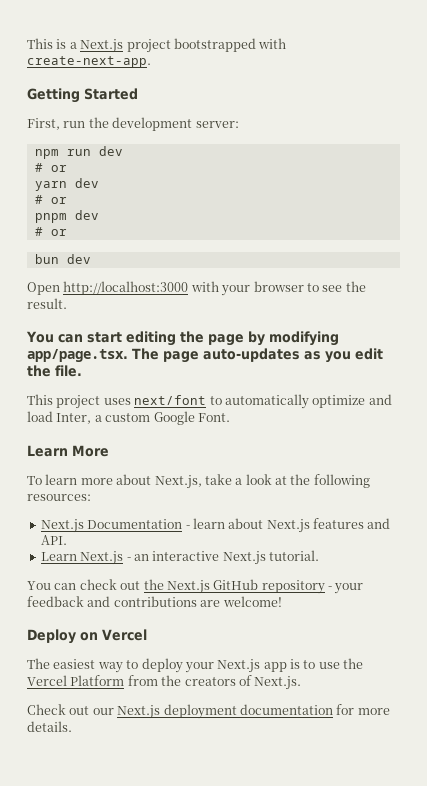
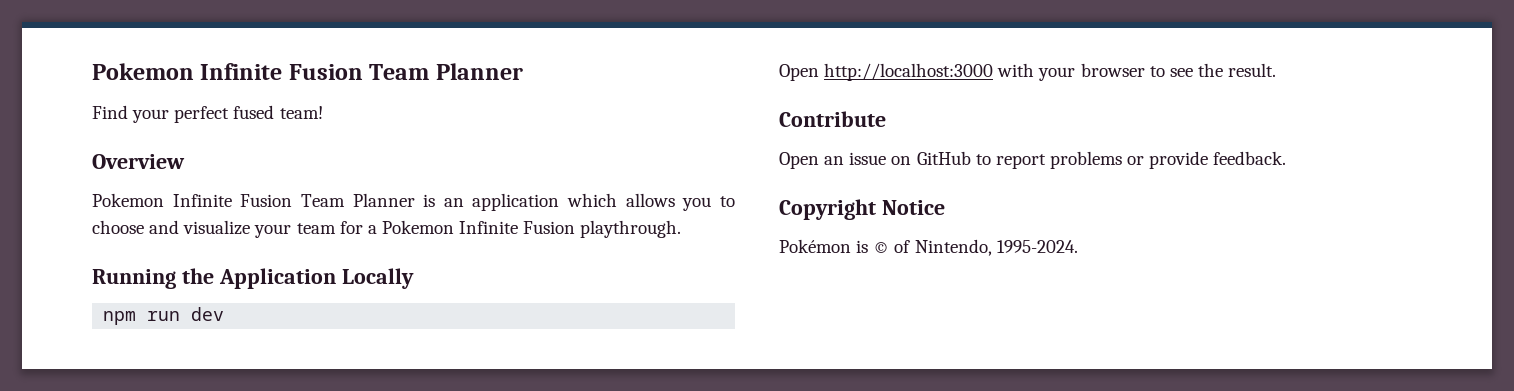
[27,38,287,53] [27,56,151,68] [27,88,138,103] [27,117,239,131] [34,146,123,159] [34,163,67,172] [34,178,99,191] [34,195,67,204] [34,210,99,223] [34,227,67,236] [34,254,59,264] This is a Next.js project bootstrapped with create-next-app. // Getting Started // First, run the development server: // npm run dev // # or // yarn dev // # or // pnpm dev // # or // bun -> [92,63,523,80] [92,105,323,123] [92,154,185,169] [92,193,735,211] [92,220,682,238] [92,268,414,289] [103,311,181,325] Pokemon Infinite Fusion Team Planner // Find your perfect fused team! // Overview // Pokemon Infinite Fusion Team Planner is an application which allows you to choose and visualize your team for a Pokemon Infinite Fusion playthrough. // Running the Application Locally // npm run
[26,331,339,346] [27,348,383,363] [27,365,82,377] [27,394,392,409] [27,411,230,425] [27,445,109,457] [27,474,370,489] [27,494,91,501] [40,518,391,533] [40,535,67,545] [40,550,319,565] [27,579,364,594] [27,596,282,607] [27,629,147,644] [27,658,364,673] [27,675,302,690] [27,704,390,719] [27,721,72,732] You can start editing the page by modifying app/page.tsx. The page auto-updates as you edit the file. // This project uses next/font to automatically optimize and load Inter, a custom Google Font. // Learn More // To learn more about Next.js, take a look at the following resources: // Next.js Documentation - learn about Next.js features and API. // Learn Next.js - an interactive Next.js tutorial. // You can check out the Next.js GitHub repository - your feedback and contributions are welcome! // Deploy on Vercel // The easiest way to deploy your Next.js app is to use the Vercel Platform from the creators of Next.js. // Check out our Next.js deployment documentation for more details. -> [779,111,886,127] [779,151,1287,169] [779,199,945,220] [779,239,1078,256] Contribute // Open an issue on GitHub to report problems or provide feedback. // Copyright Notice // Pokémon is © of Nintendo, 1995-2024.

